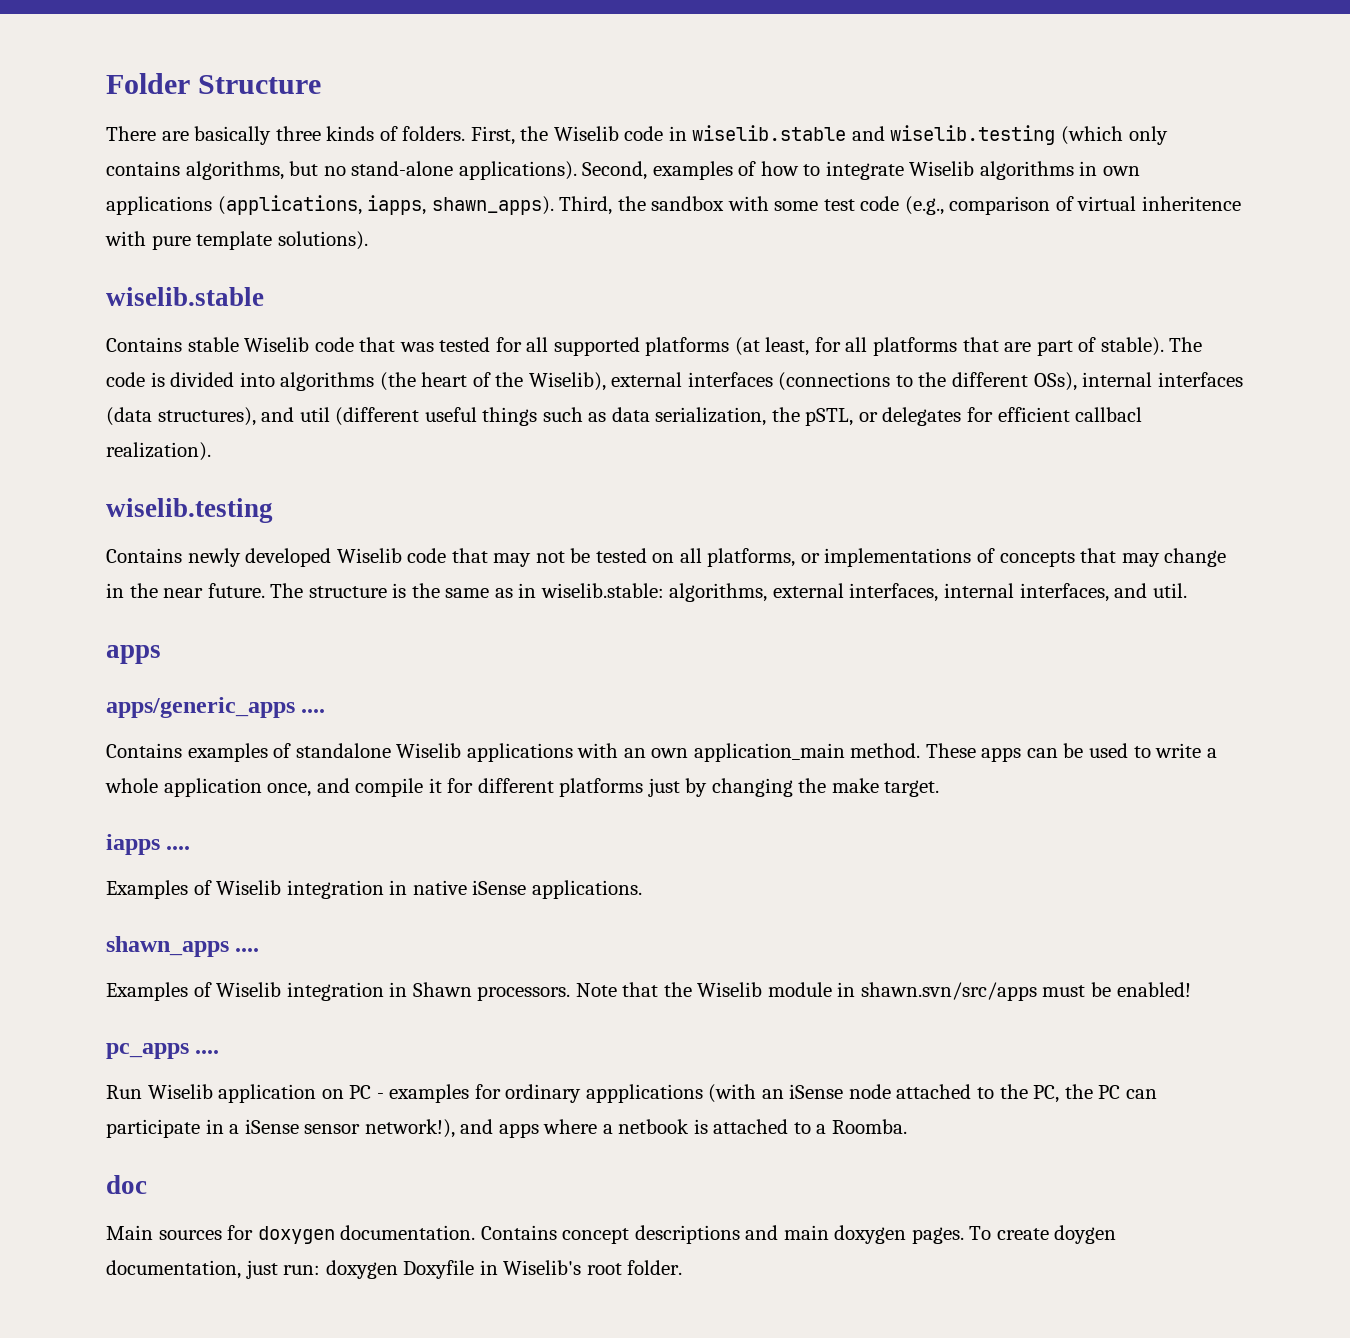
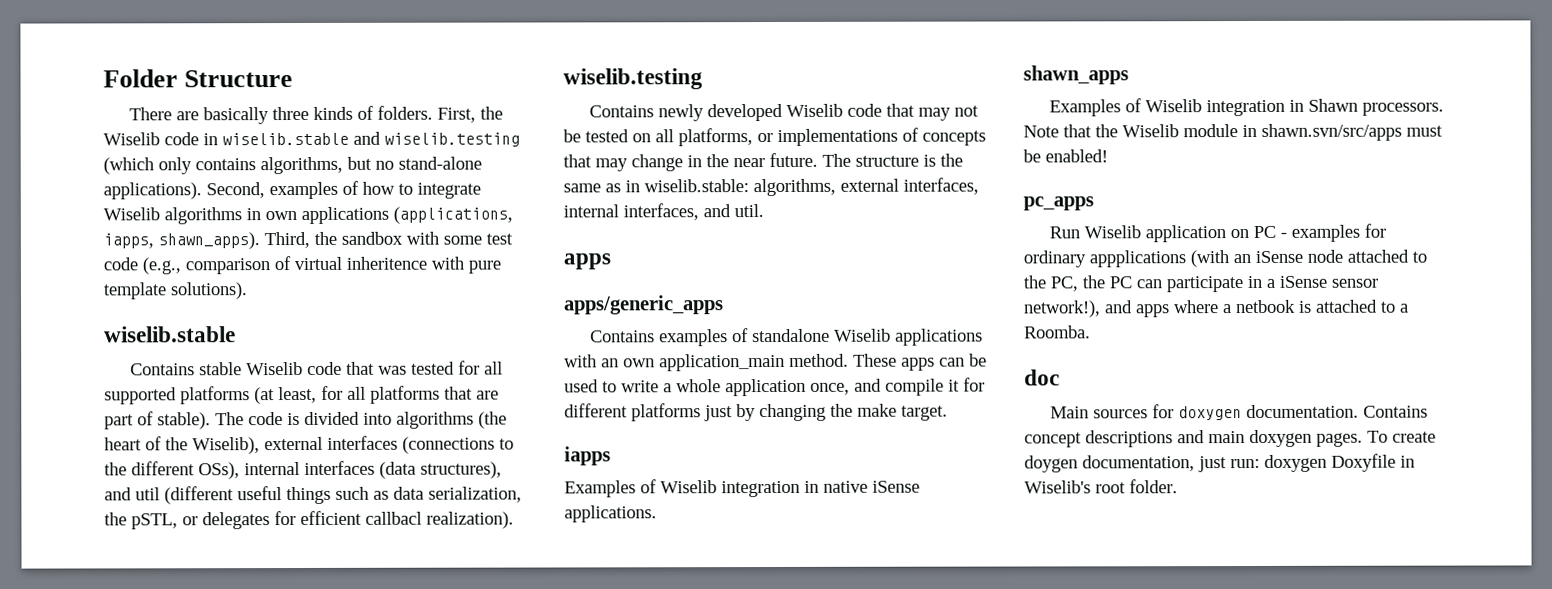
[301,709,326,713] .... -> (724, 305) none
[166,846,191,850] .... -> (611, 456) none
[235,948,260,952] .... -> (1129, 75) none
[195,1050,220,1054] .... -> (1094, 203) none

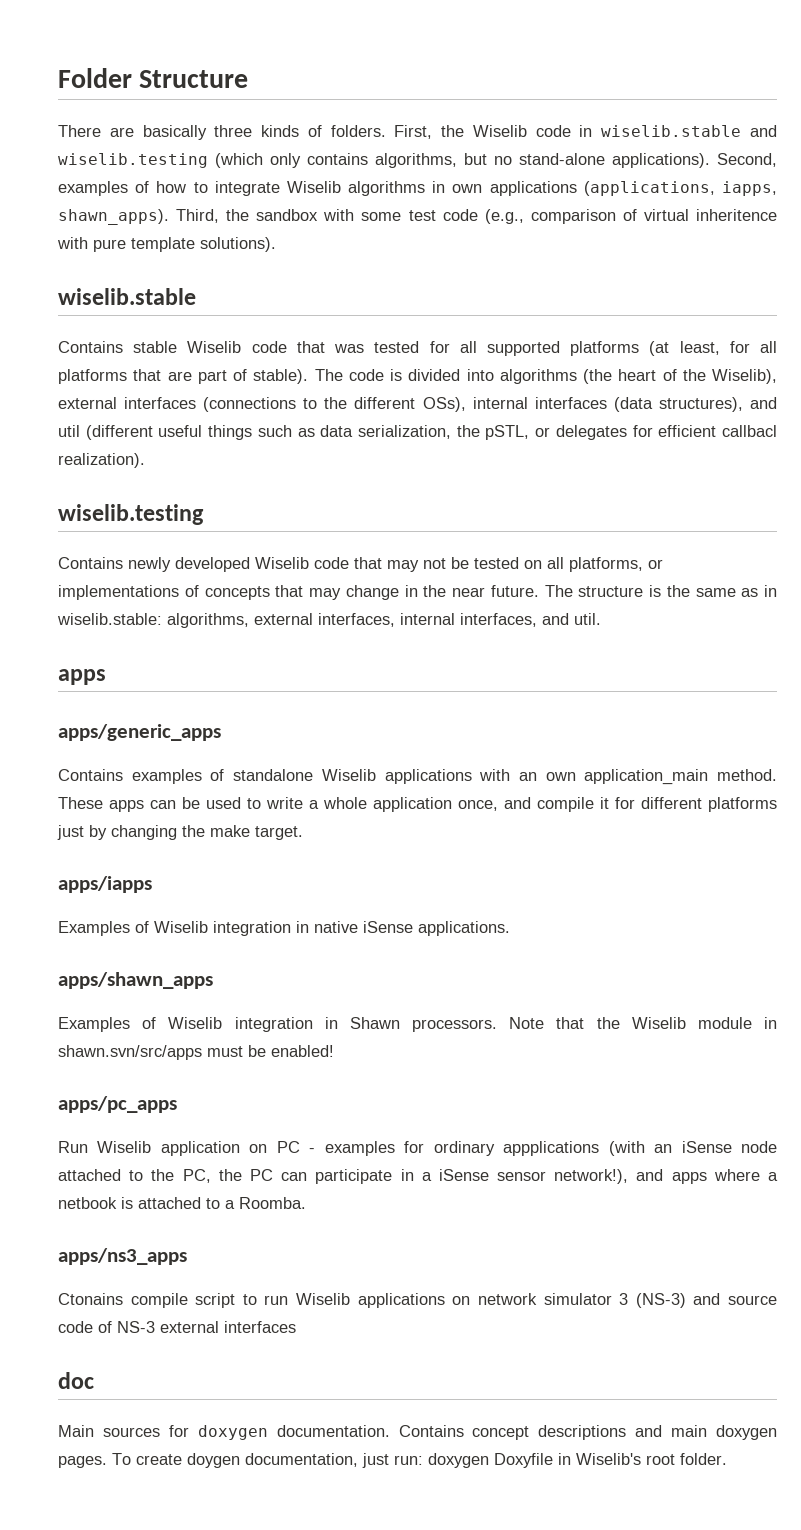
[564,446,611,466] iapps -> [58,876,152,893] apps/iapps
[1023,65,1129,85] shawn_apps -> [58,972,213,989] apps/shawn_apps
[1023,196,1094,211] pc_apps -> [58,1096,177,1113] apps/pc_apps
(1091, 332) none -> [58,1248,187,1265] [58,1293,778,1308] [58,1321,296,1333] // apps/ns3_apps // Ctonains compile script to run Wiselib applications on network simulator 3 (NS-3) and source code of NS-3 external interfaces

